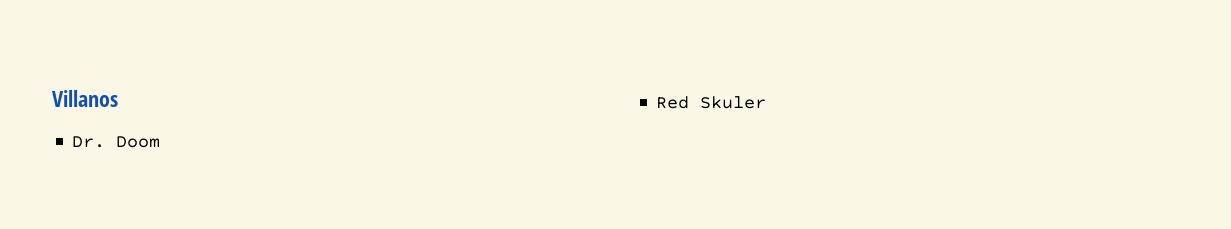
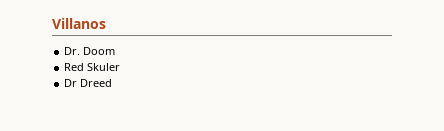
(767, 102) none -> [64,79,113,87] // Dr Dreed

